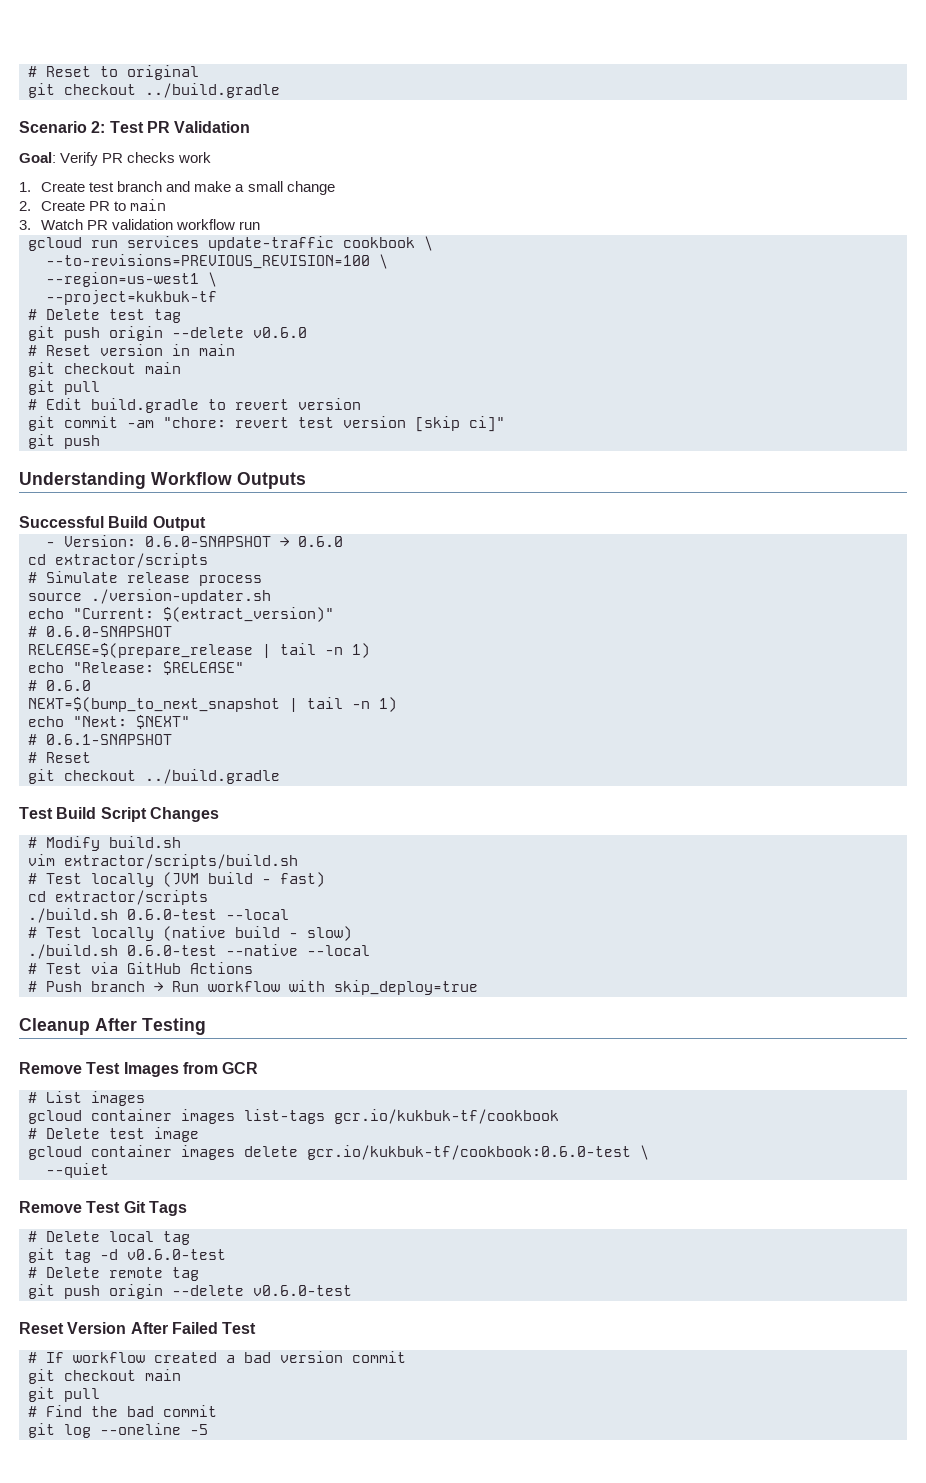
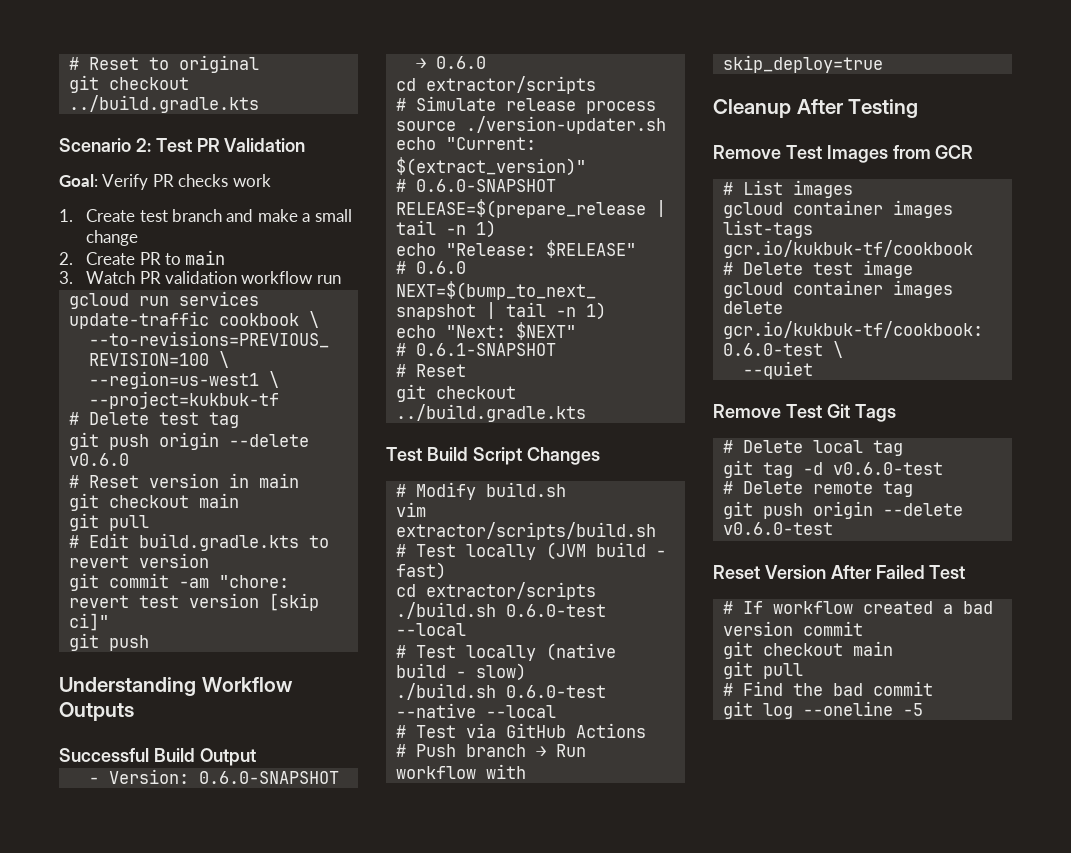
[145,83,280,98] ../build.gradle -> [68,95,259,113] ../build.gradle.kts
[91,398,199,413] build.gradle -> [138,533,299,551] build.gradle.kts
[145,769,280,784] ../build.gradle -> [395,404,586,422] ../build.gradle.kts

